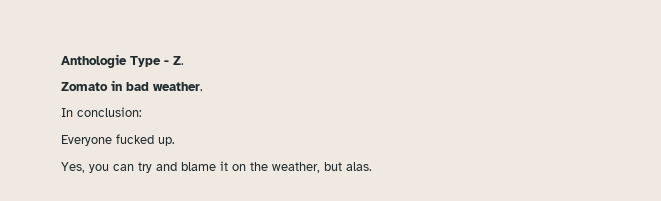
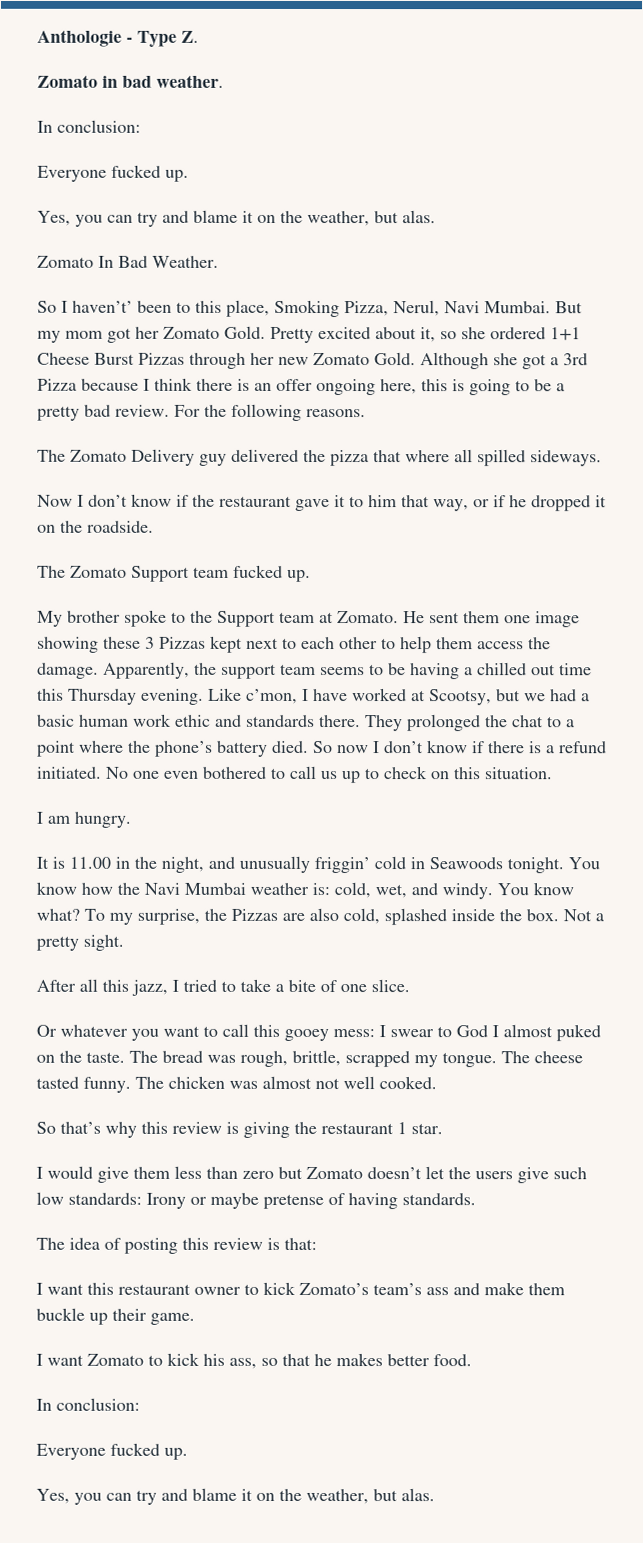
[130,56,169,67] Type - -> [126,30,177,47] - Type
(372, 166) none -> [37,255,219,268] [37,299,583,318] [37,325,581,343] [37,352,588,370] [37,377,565,396] [37,403,366,421] [37,448,602,467] [37,493,607,512] [37,520,154,533] [37,564,311,582] [37,609,580,628] [37,635,551,654] [37,661,592,680] [37,687,590,706] [37,713,575,732] [37,740,607,757] [36,765,553,784] [36,811,131,828] [36,855,600,874] [36,881,574,900] [36,907,604,926] [36,934,124,951] [36,978,410,996] [36,1023,601,1042] [36,1049,583,1068] [36,1075,437,1093] [36,1121,443,1138] [36,1165,587,1184] [36,1191,476,1210] [36,1237,317,1254] [36,1281,565,1296] [36,1307,195,1325] [36,1352,472,1369] [36,1397,140,1411] [36,1442,188,1460] [36,1487,435,1505] // Zomato In Bad Weather. // So I haven’t’ been to this place, Smoking Pizza, Nerul, Navi Mumbai. But my mom got her Zomato Gold. Pretty excited about it, so she ordered 1+1 Cheese Burst Pizzas through her new Zomato Gold. Although she got a 3rd Pizza because I think there is an offer ongoing here, this is going to be a pretty bad review. For the following reasons. // The Zomato Delivery guy delivered the pizza that where all spilled sideways. // Now I don’t know if the restaurant gave it to him that way, or if he dropped it on the roadside. // The Zomato Support team fucked up. // My brother spoke to the Support team at Zomato. He sent them one image showing these 3 Pizzas kept next to each other to help them access the damage. Apparently, the support team seems to be having a chilled out time this Thursday evening. Like c’mon, I have worked at Scootsy, but we had a basic human work ethic and standards there. They prolonged the chat to a point where the phone’s battery died. So now I don’t know if there is a refund initiated. No one even bothered to call us up to check on this situation. // I am hungry. // It is 11.00 in the night, and unusually friggin’ cold in Seawoods tonight. You know how the Navi Mumbai weather is: cold, wet, and windy. You know what? To my surprise, the Pizzas are also cold, splashed inside the box. Not a pretty sight. // After all this jazz, I tried to take a bite of one slice. // Or whatever you want to call this gooey mess: I swear to God I almost puked on the taste. The bread was rough, brittle, scrapped my tongue. The cheese tasted funny. The chicken was almost not well cooked. // So that’s why this review is giving the restaurant 1 star. // I would give them less than zero but Zomato doesn’t let the users give such low standards: Irony or maybe pretense of having standards. // The idea of posting this review is that: // I want this restaurant owner to kick Zomato’s team’s ass and make them buckle up their game. // I want Zomato to kick his ass, so that he makes better food. // In conclusion: // Everyone fucked up. // Yes, you can try and blame it on the weather, but alas.

